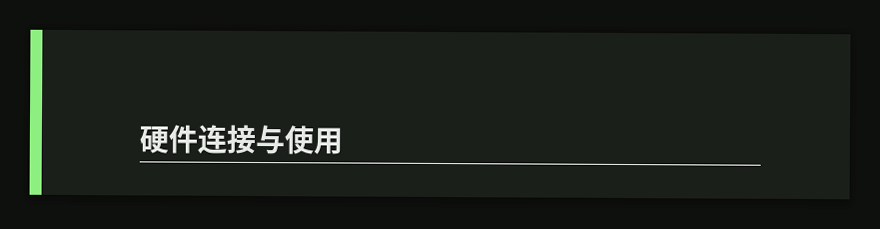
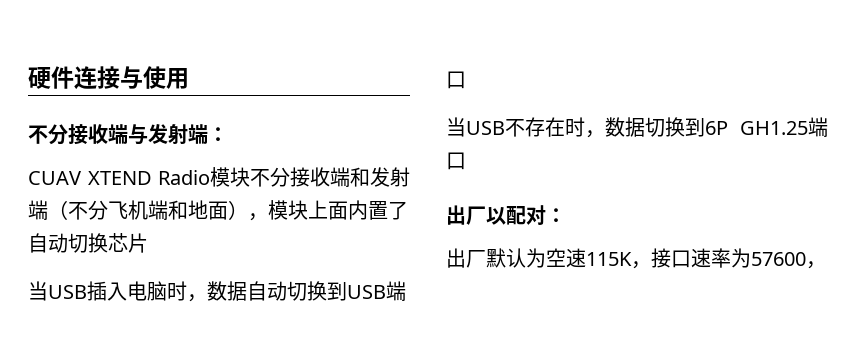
(343, 141) none -> [28,124,228,145] [28,167,410,187] [28,200,408,221] [28,233,148,253] [28,281,406,302] [446,71,466,89] [446,117,828,138] [446,152,466,170] [446,205,566,225] [446,248,826,269] // 不分接收端与发射端： // CUAV XTEND Radio模块不分接收端和发射端（不分飞机端和地面），模块上面内置了自动切换芯片 // 当USB插入电脑时，数据自动切换到USB端口 // 当USB不存在时，数据切换到6P GH1.25端口 // 出厂以配对： // 出厂默认为空速115K，接口速率为57600，

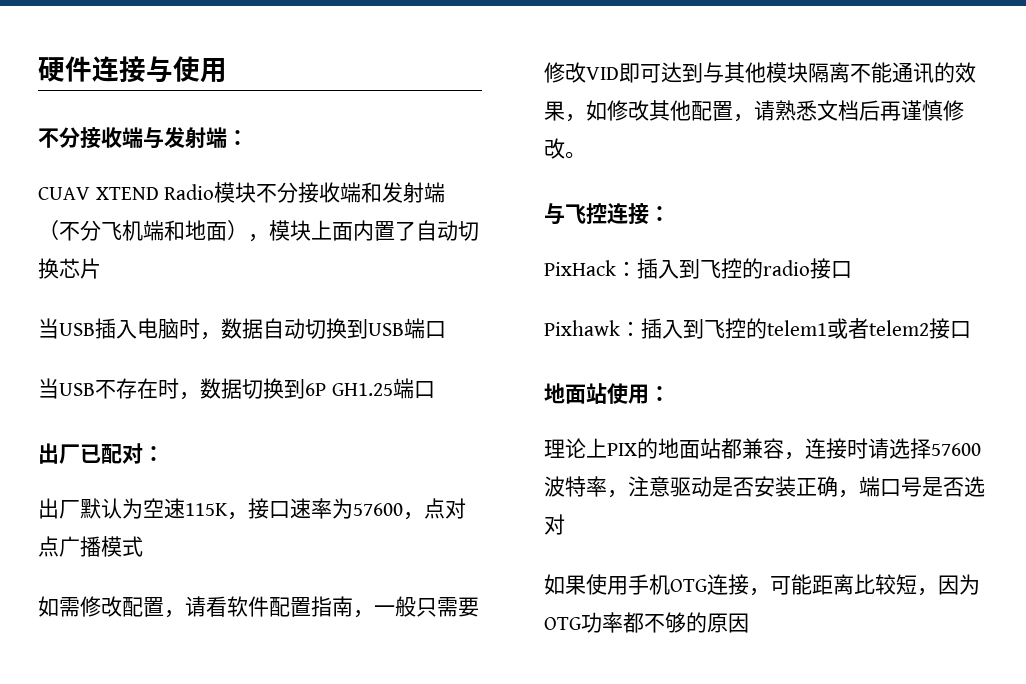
[486,207,506,225] 以 -> [80,444,101,463] 已
(826, 265) none -> [424,498,466,519] [38,536,143,557] [38,596,479,618] [544,62,976,84] [544,100,964,122] [544,138,586,159] [544,203,670,225] [544,258,852,279] [544,318,971,339] [544,383,670,404] [544,438,981,460] [544,476,985,498] [544,514,565,535] [544,574,980,596] [544,612,749,633] 点对点广播模式 // 如需修改配置，请看软件配置指南，一般只需要修改VID即可达到与其他模块隔离不能通讯的效果，如修改其他配置，请熟悉文档后再谨慎修改。 // 与飞控连接： // PixHack：插入到飞控的radio接口 // Pixhawk：插入到飞控的telem1或者telem2接口 // 地面站使用： // 理论上PIX的地面站都兼容，连接时请选择57600波特率，注意驱动是否安装正确，端口号是否选对 // 如果使用手机OTG连接，可能距离比较短，因为OTG功率都不够的原因

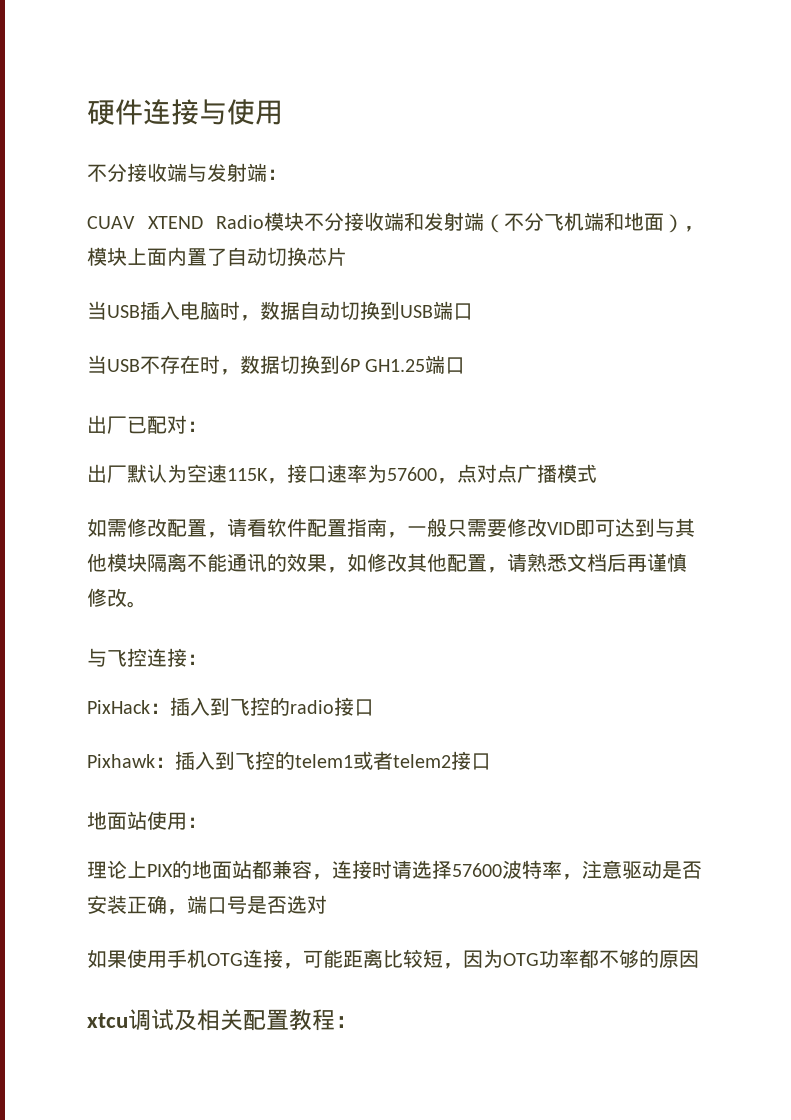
(749, 623) none -> [87,1009,358,1031] // xtcu调试及相关配置教程：

